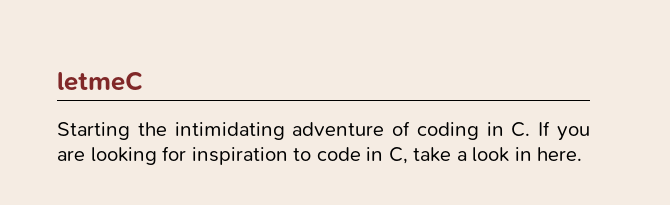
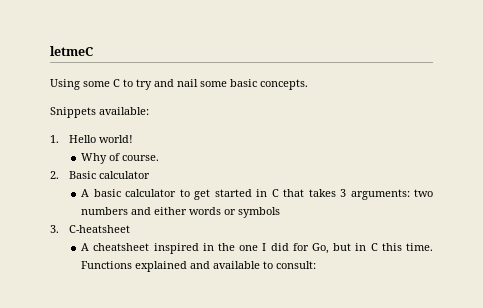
[57,121,590,141] [57,146,583,165] Starting the intimidating adventure of coding in C. If you are looking for inspiration to code in C, take a look in here. -> [50,79,308,90] [50,107,149,118] [50,135,134,143] [81,153,160,164] [50,171,151,179] [81,189,433,200] [81,207,281,218] [50,225,131,233] [81,243,434,254] [81,261,317,272] Using some C to try and nail some basic concepts. // Snippets available: // 1. Hello world! // Why of course. // 2. Basic calculator // A basic calculator to get started in C that takes 3 arguments: two numbers and either words or symbols // 3. C-heatsheet // A cheatsheet inspired in the one I did for Go, but in C this time. Functions explained and available to consult:

